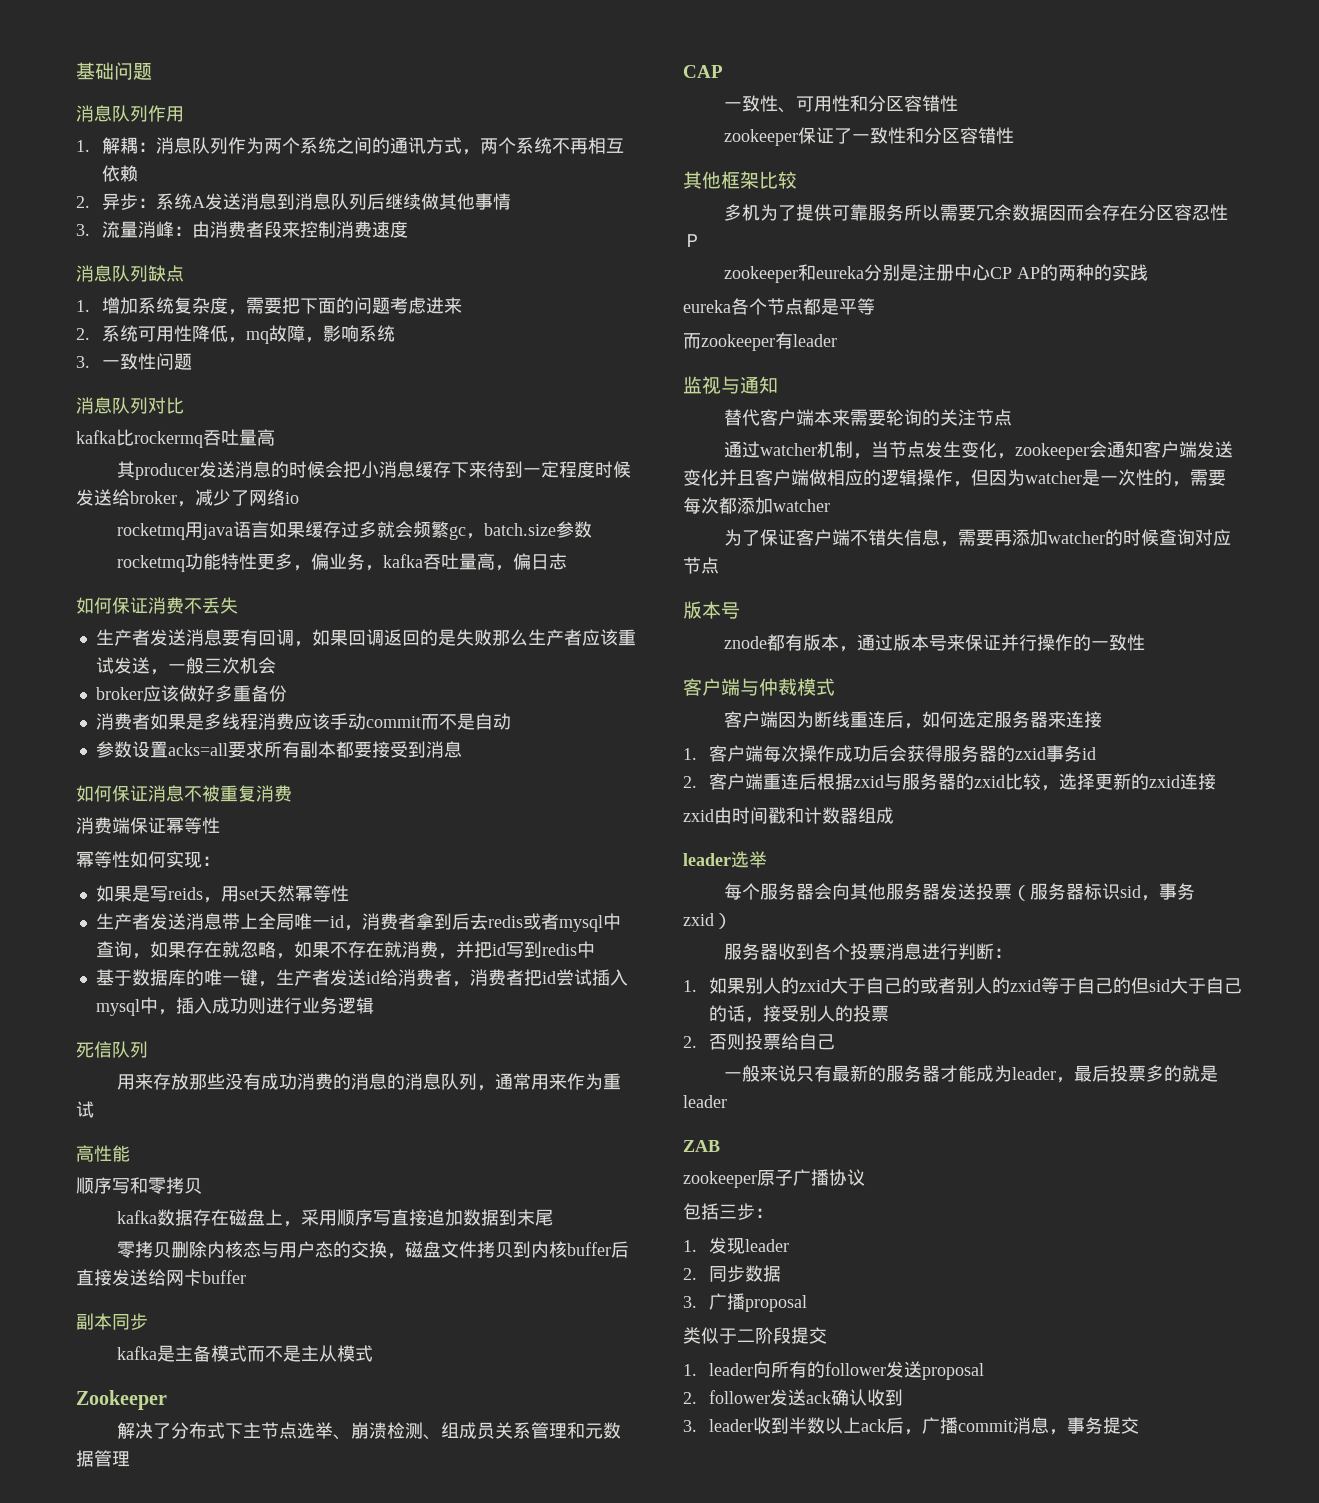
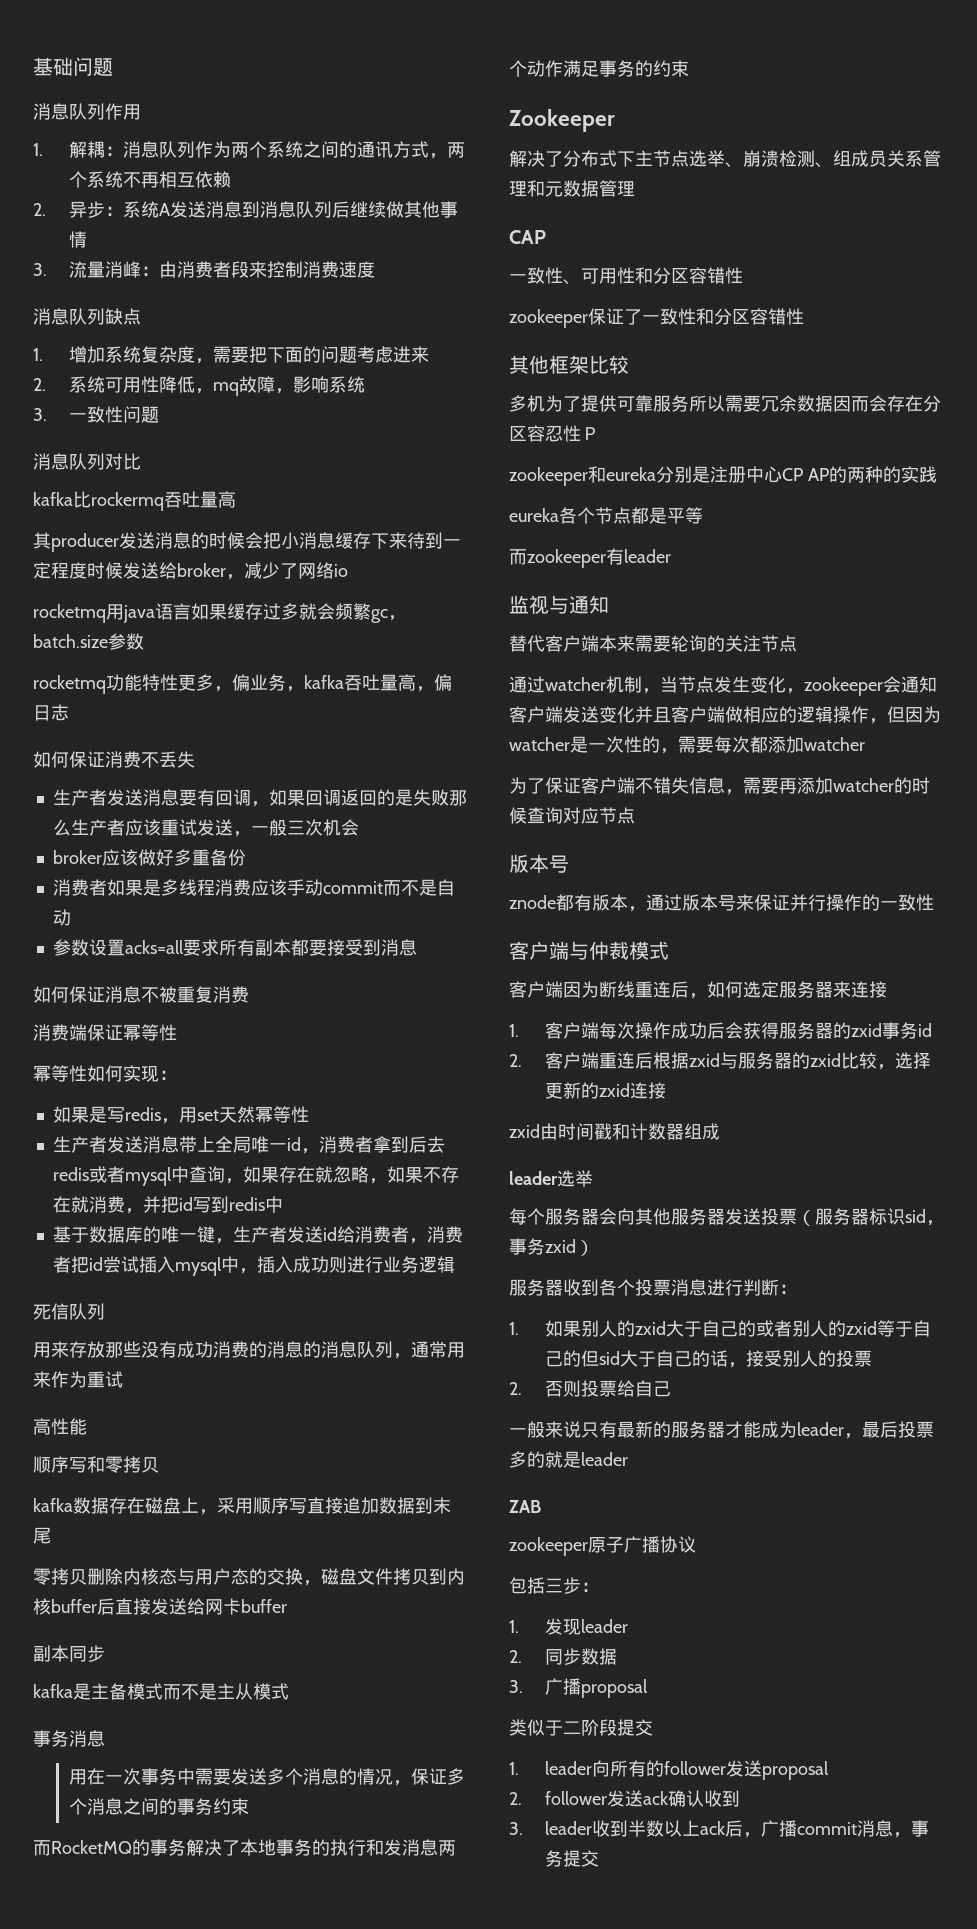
[167,887,203,900] reids -> [124,1107,161,1121] redis
(374, 1353) none -> [33,1730,105,1747] [68,1768,465,1786] [68,1798,249,1815] [33,1839,456,1856] [509,60,689,77] // 事务消息 // 用在一次事务中需要发送多个消息的情况，保证多个消息之间的事务约束 // 而RocketMQ的事务解决了本地事务的执行和发消息两个动作满足事务的约束

